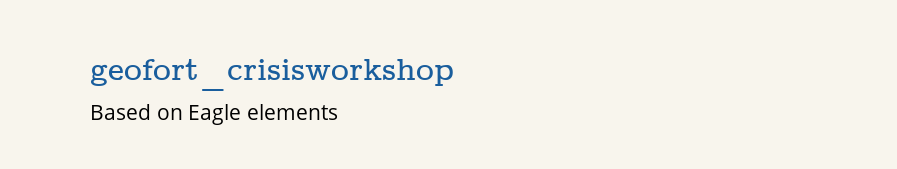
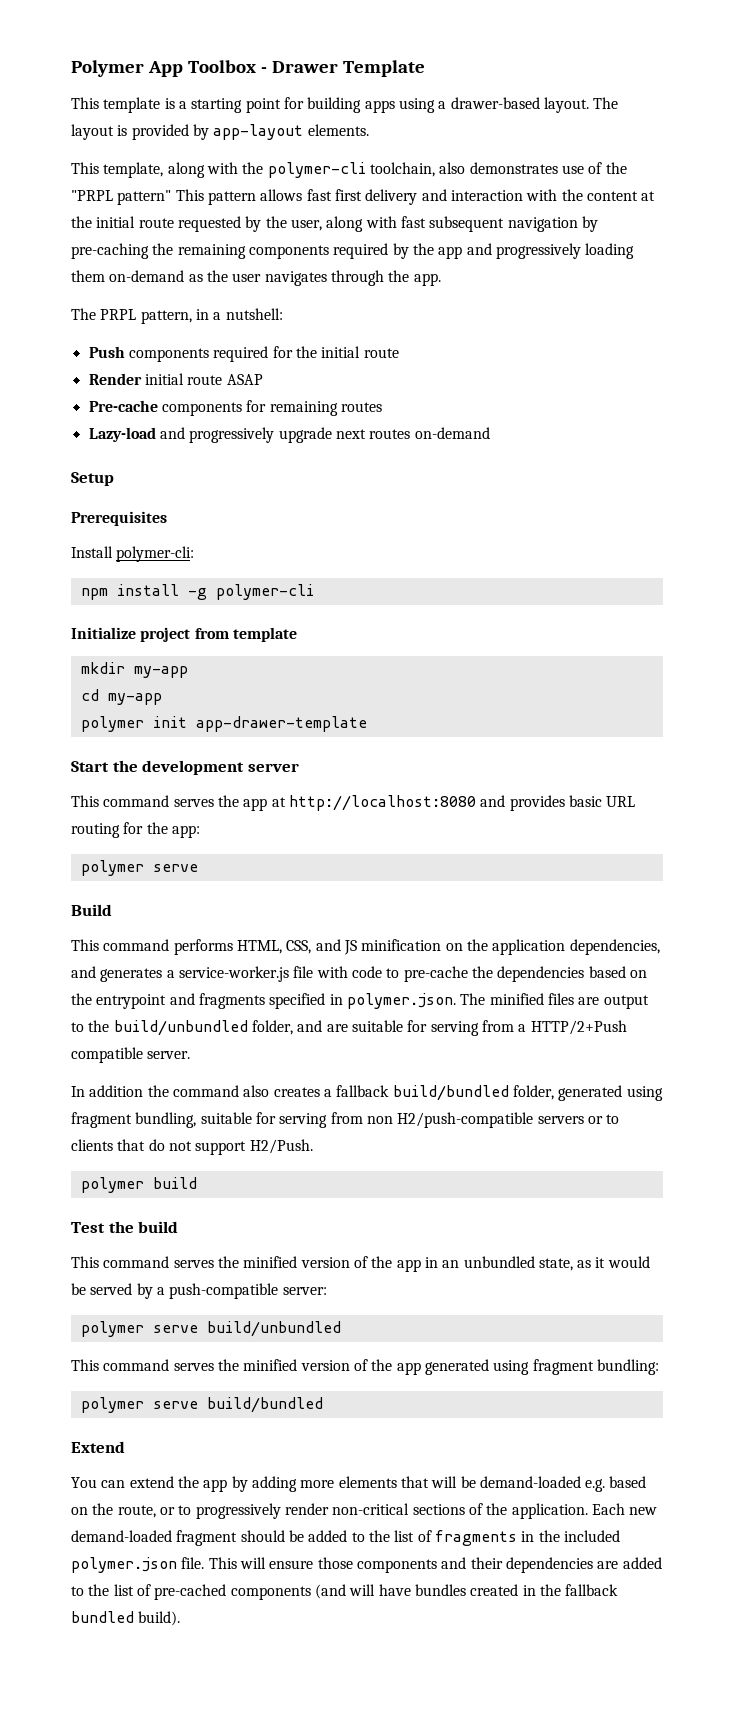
[90,59,454,91] [90,104,339,125] geofort_crisisworkshop // Based on Eagle elements -> [71,60,425,77] [71,97,619,113] [71,124,369,140] [71,162,627,178] [71,189,656,205] [71,216,598,232] [71,243,635,259] [71,270,441,286] [71,308,283,324] [88,346,399,362] [88,373,263,385] [88,400,382,416] [88,427,490,443] [71,472,114,486] [71,511,167,526] [71,546,195,562] [80,584,314,600] [71,627,297,642] [80,662,188,678] [80,689,162,705] [80,716,367,732] [71,760,299,775] [71,795,636,811] [71,822,200,838] [80,860,198,876] [71,904,112,916] [71,939,660,955] [71,966,647,982] [71,993,649,1009] [71,1020,627,1036] [71,1047,191,1063] [71,1085,663,1101] [71,1112,620,1128] [71,1139,313,1155] [80,1177,197,1193] [71,1221,179,1233] [71,1256,650,1272] [71,1283,327,1299] [80,1321,341,1337] [71,1359,659,1375] [80,1397,323,1413] [71,1441,125,1453] [71,1476,647,1492] [71,1503,658,1519] [71,1530,620,1546] [71,1557,662,1573] [71,1584,619,1600] [71,1611,181,1626] Polymer App Toolbox - Drawer Template // This template is a starting point for building apps using a drawer-based layout. The layout is provided by app-layout elements. // This template, along with the polymer-cli toolchain, also demonstrates use of the "PRPL pattern" This pattern allows fast first delivery and interaction with the content at the initial route requested by the user, along with fast subsequent navigation by pre-caching the remaining components required by the app and progressively loading them on-demand as the user navigates through the app. // The PRPL pattern, in a nutshell: // Push components required for the initial route // Render initial route ASAP // Pre-cache components for remaining routes // Lazy-load and progressively upgrade next routes on-demand // Setup // Prerequisites // Install polymer-cli: // npm install -g polymer-cli // Initialize project from template // mkdir my-app // cd my-app // polymer init app-drawer-template // Start the development server // This command serves the app at http://localhost:8080 and provides basic URL routing for the app: // polymer serve // Build // This command performs HTML, CSS, and JS minification on the application dependencies, and generates a service-worker.js file with code to pre-cache the dependencies based on the entrypoint and fragments specified in polymer.json. The minified files are output to the build/unbundled folder, and are suitable for serving from a HTTP/2+Push compatible server. // In addition the command also creates a fallback build/bundled folder, generated using fragment bundling, suitable for serving from non H2/push-compatible servers or to clients that do not support H2/Push. // polymer build // Test the build // This command serves the minified version of the app in an unbundled state, as it would be served by a push-compatible server: // polymer serve build/unbundled // This command serves the minified version of the app generated using fragment bundling: // polymer serve build/bundled // Extend // You can extend the app by adding more elements that will be demand-loaded e.g. based on the route, or to progressively render non-critical sections of the application. Each new demand-loaded fragment should be added to the list of fragments in the included polymer.json file. This will ensure those components and their dependencies are added to the list of pre-cached components (and will have bundles created in the fallback bundled build).

